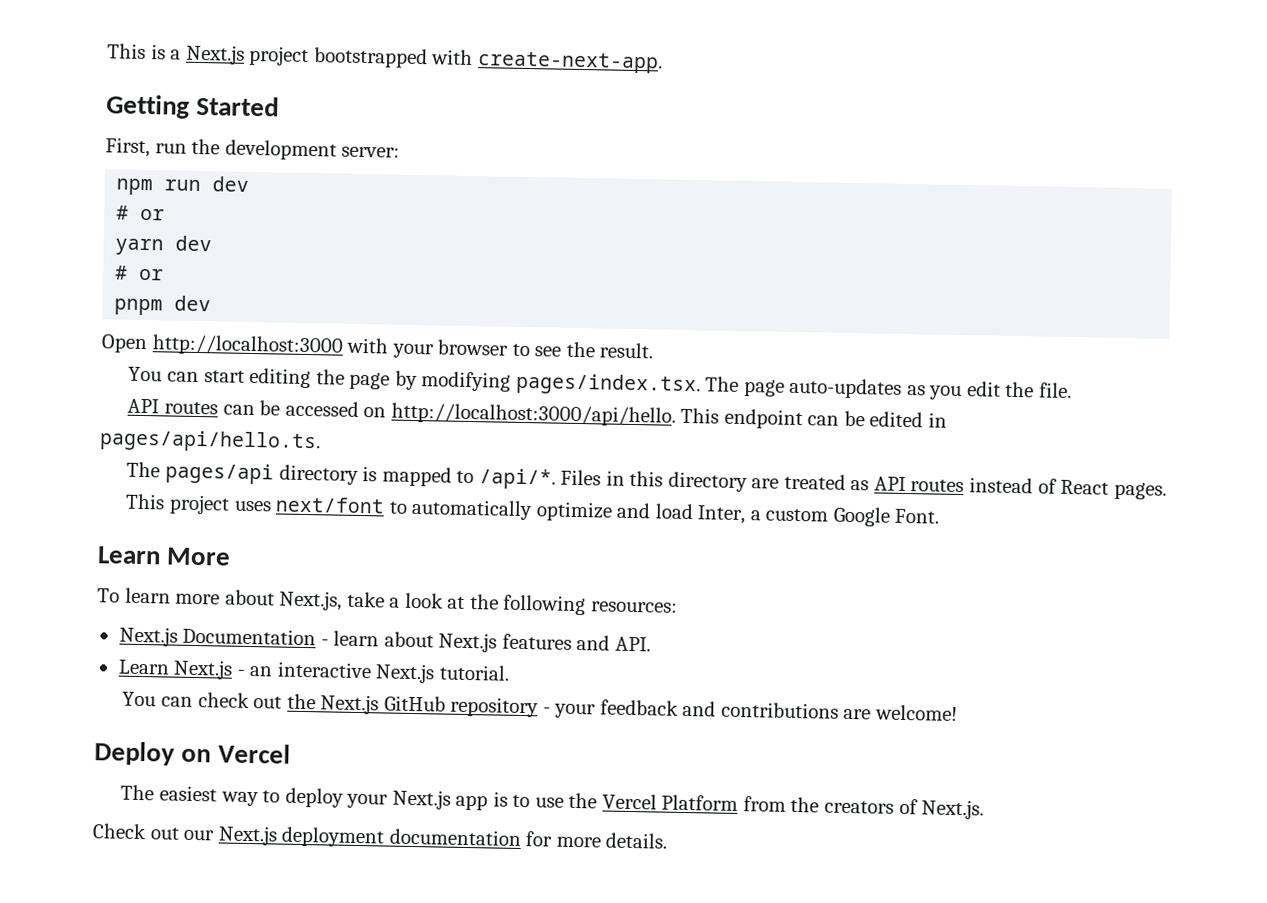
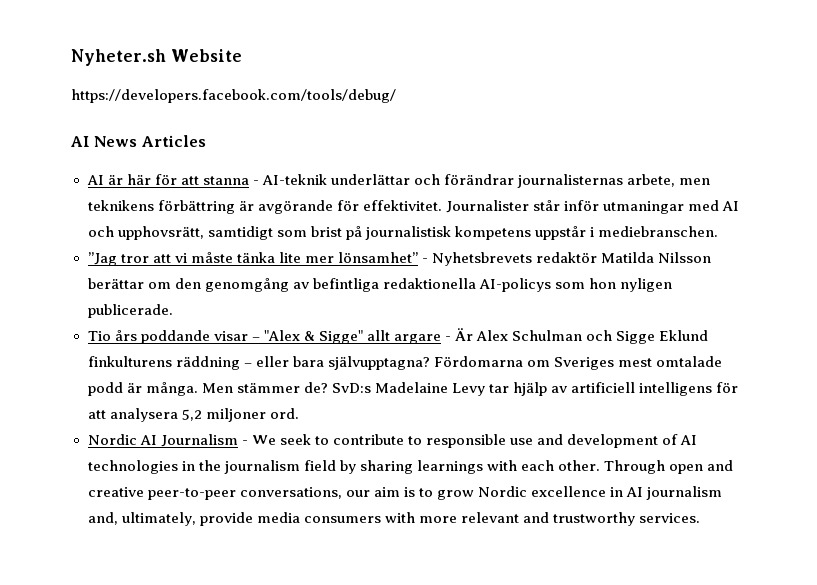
[107,43,663,74] [106,94,280,119] [105,137,401,161] [116,176,250,196] [116,205,166,221] [115,235,213,256] [115,265,165,281] [114,295,212,316] [101,334,654,359] [128,366,1073,401] [127,398,947,430] [99,429,321,454] [126,461,1167,500] [125,493,940,527] [97,546,232,566] [97,587,678,616] [118,626,651,653] [117,659,510,684] [122,691,958,721] [94,741,291,766] [120,784,985,820] [92,823,669,849] This is a Next.js project bootstrapped with create-next-app. // Getting Started // First, run the development server: // npm run dev // # or // yarn dev // # or // pnpm dev // Open http://localhost:3000 with your browser to see the result. // You can start editing the page by modifying pages/index.tsx. The page auto-updates as you edit the file. // API routes can be accessed on http://localhost:3000/api/hello. This endpoint can be edited in pages/api/hello.ts. // The pages/api directory is mapped to /api/*. Files in this directory are treated as API routes instead of React pages. // This project uses next/font to automatically optimize and load Inter, a custom Google Font. // Learn More // To learn more about Next.js, take a look at the following resources: // Next.js Documentation - learn about Next.js features and API. // Learn Next.js - an interactive Next.js tutorial. // You can check out the Next.js GitHub repository - your feedback and contributions are welcome! // Deploy on Vercel // The easiest way to deploy your Next.js app is to use the Vercel Platform from the creators of Next.js. // Check out our Next.js deployment documentation for more details. -> [71,49,242,66] [71,89,396,103] [71,135,206,147] [86,174,711,188] [87,200,740,214] [87,226,718,240] [87,252,712,266] [87,278,672,292] [87,304,173,318] [87,328,709,344] [87,356,722,370] [87,382,739,396] [87,408,299,422] [87,434,698,448] [87,460,734,474] [87,486,723,500] [87,512,700,526] Nyheter.sh Website // https://developers.facebook.com/tools/debug/ // AI News Articles // AI är här för att stanna - AI-teknik underlättar och förändrar journalisternas arbete, men teknikens förbättring är avgörande för effektivitet. Journalister står inför utmaningar med AI och upphovsrätt, samtidigt som brist på journalistisk kompetens uppstår i mediebranschen. // ”Jag tror att vi måste tänka lite mer lönsamhet” - Nyhetsbrevets redaktör Matilda Nilsson berättar om den genomgång av befintliga redaktionella AI-policys som hon nyligen publicerade. // Tio års poddande visar – "Alex & Sigge" allt argare - Är Alex Schulman och Sigge Eklund finkulturens räddning – eller bara självupptagna? Fördomarna om Sveriges mest omtalade podd är många. Men stämmer de? SvD:s Madelaine Levy tar hjälp av artificiell intelligens för att analysera 5,2 miljoner ord. // Nordic AI Journalism - We seek to contribute to responsible use and development of AI technologies in the journalism field by sharing learnings with each other. Through open and creative peer-to-peer conversations, our aim is to grow Nordic excellence in AI journalism and, ultimately, provide media consumers with more relevant and trustworthy services.

